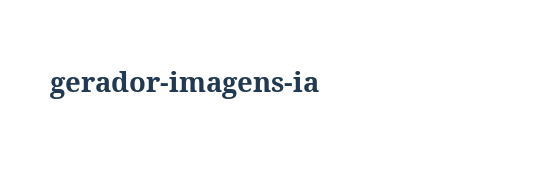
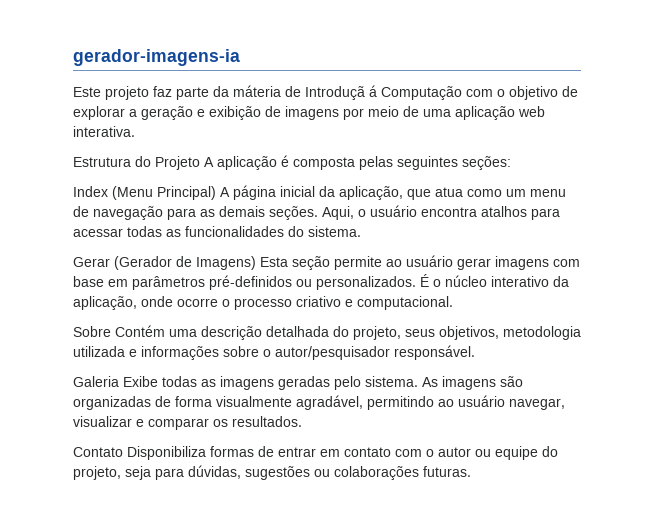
(319, 85) none -> [73,85,578,100] [73,106,545,120] [73,126,135,137] [73,155,511,170] [73,185,566,200] [73,205,560,220] [73,226,361,237] [73,255,580,270] [73,274,569,290] [73,296,453,310] [73,325,581,340] [73,345,475,360] [73,376,523,390] [73,395,565,410] [73,416,302,430] [73,446,558,460] [73,465,471,480] // Este projeto faz parte da máteria de Introduçã á Computação com o objetivo de explorar a geração e exibição de imagens por meio de uma aplicação web interativa. // Estrutura do Projeto A aplicação é composta pelas seguintes seções: // Index (Menu Principal) A página inicial da aplicação, que atua como um menu de navegação para as demais seções. Aqui, o usuário encontra atalhos para acessar todas as funcionalidades do sistema. // Gerar (Gerador de Imagens) Esta seção permite ao usuário gerar imagens com base em parâmetros pré-definidos ou personalizados. É o núcleo interativo da aplicação, onde ocorre o processo criativo e computacional. // Sobre Contém uma descrição detalhada do projeto, seus objetivos, metodologia utilizada e informações sobre o autor/pesquisador responsável. // Galeria Exibe todas as imagens geradas pelo sistema. As imagens são organizadas de forma visualmente agradável, permitindo ao usuário navegar, visualizar e comparar os resultados. // Contato Disponibiliza formas de entrar em contato com o autor ou equipe do projeto, seja para dúvidas, sugestões ou colaborações futuras.

